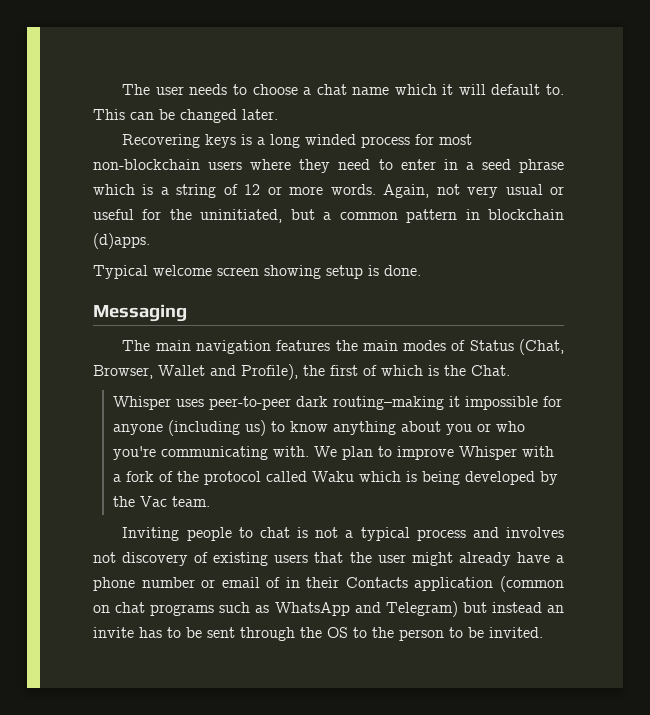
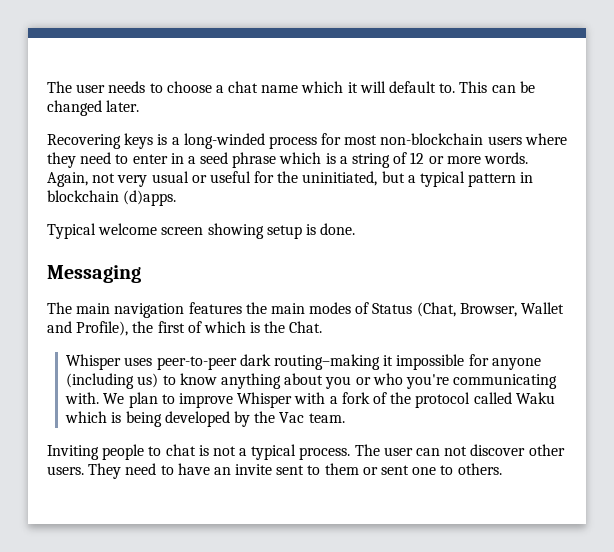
[270,134,357,148] long winded -> [183,133,265,149] long-winded
[339,212,398,220] common -> [420,171,466,187] typical
[416,527,564,541] [93,552,564,566] [93,576,564,592] [93,601,565,617] [93,627,543,641] process and involves not discovery of existing users that the user might already have a phone number or email of in their Contacts application (common on chat programs such as WhatsApp and Telegram) but instead an invite has to be sent through the OS to the person to be invited. -> [299,444,565,460] [47,463,502,479] process. The user can not discover other users. They need to have an invite sent to them or sent one to others.

